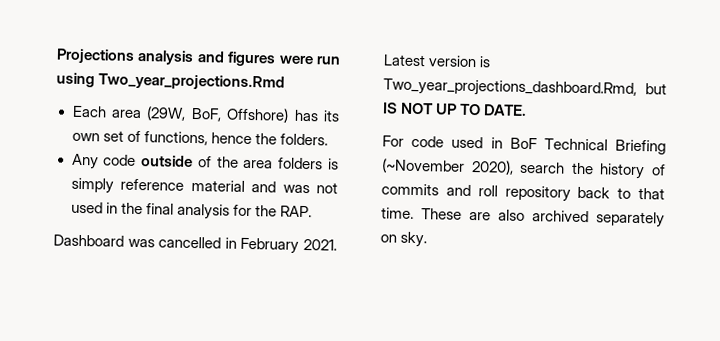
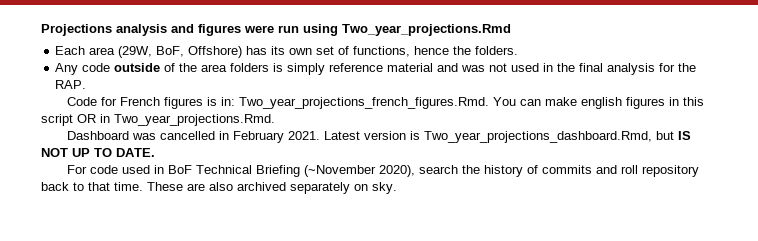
(312, 211) none -> [66,97,704,109] [41,114,275,126] // Code for French figures is in: Two_year_projections_french_figures.Rmd. You can make english figures in this script OR in Two_year_projections.Rmd.

